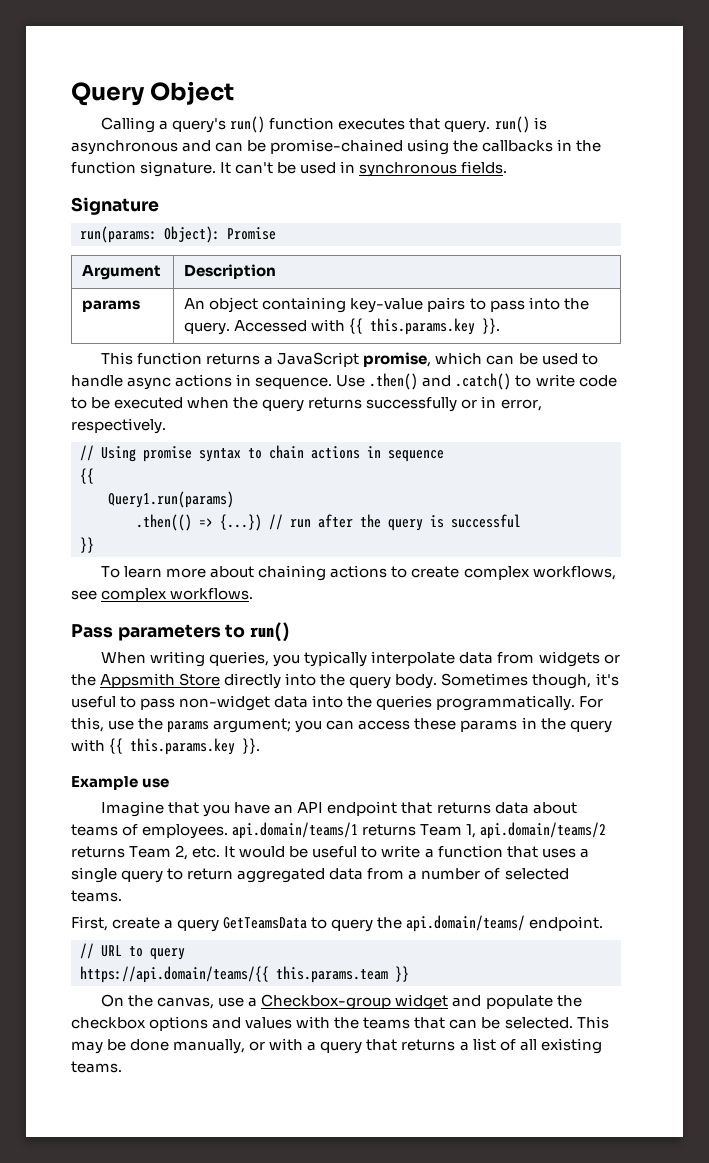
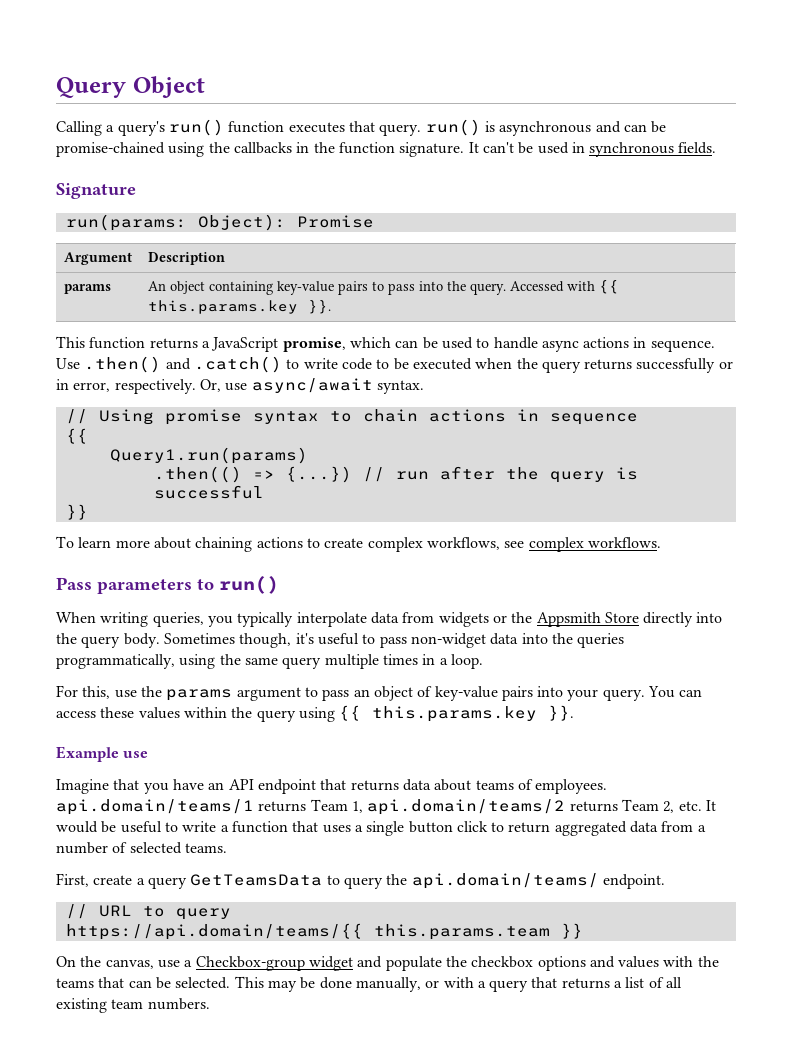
(166, 426) none -> [199,378,424,394] Or, use async/await syntax.
[436,695,576,711] programmatically. -> [56,654,483,669] programmatically, using the same query multiple times in a loop. //
[213,718,323,733] argument; you -> [236,686,676,701] argument to pass an object of key-value pairs into your query. You
[460,717,612,733] [71,739,105,752] params in the query with -> [138,707,335,722] values within the query using
[121,870,164,883] query -> [408,821,488,833] button click
[71,1061,122,1073] teams. -> [111,998,210,1010] team numbers.

